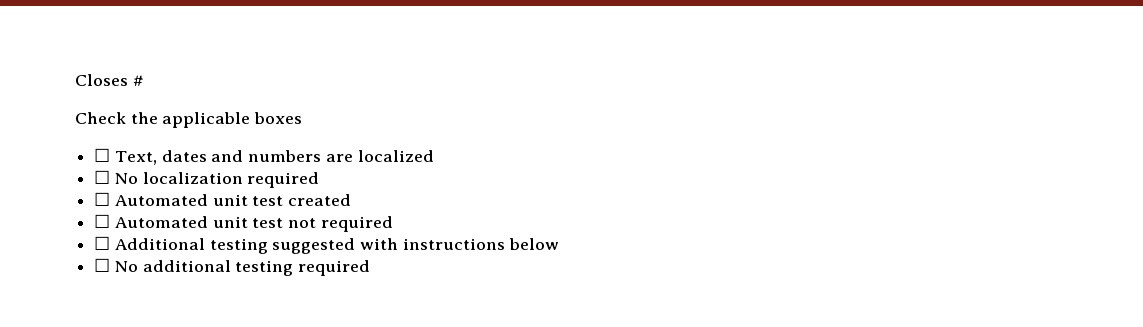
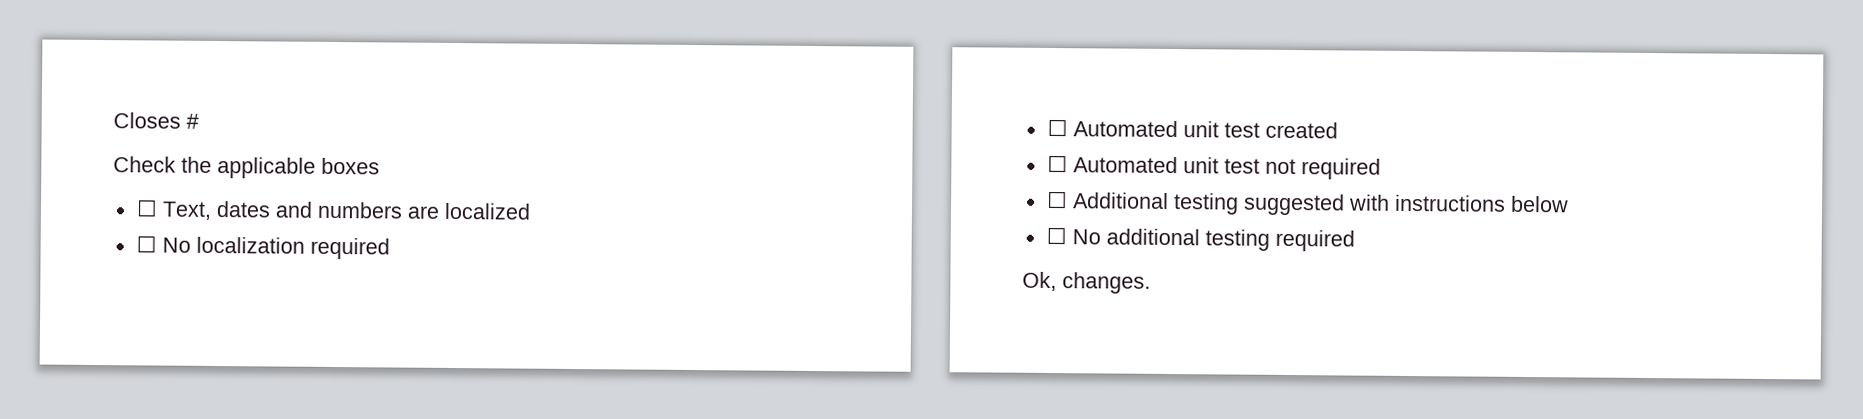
(371, 268) none -> [1022,271,1151,294] // Ok, changes.

